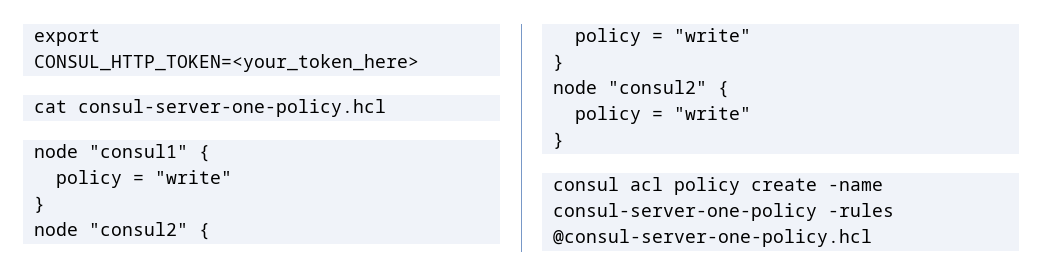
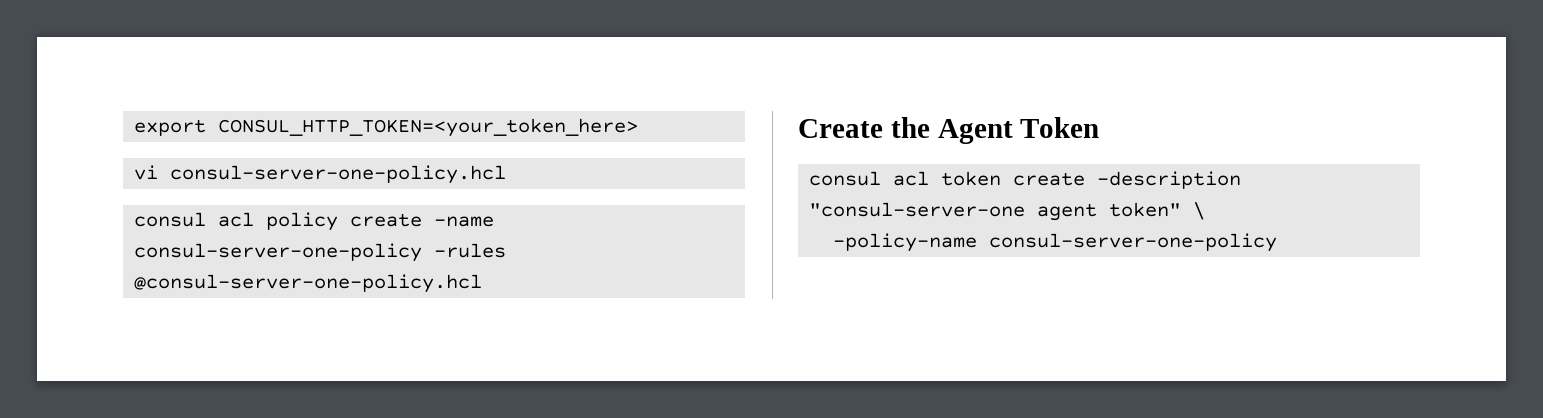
[34,100,68,113] cat -> [134,165,159,180] vi
[34,144,211,162] [56,170,233,188] [34,196,46,213] [34,222,211,240] [575,28,752,46] [553,54,565,71] [553,80,730,98] [575,106,752,124] [553,132,565,149] // node "consul1" { // policy = "write" // } // node "consul2" { // policy = "write" // } // node "consul2" { // policy = "write" // } -> (507, 174) none
(873, 238) none -> [798,117,1100,144] [809,171,1242,189] [809,202,1206,221] [833,233,1278,252] // Create the Agent Token // consul acl token create -description "consul-server-one agent token" \ // -policy-name consul-server-one-policy

